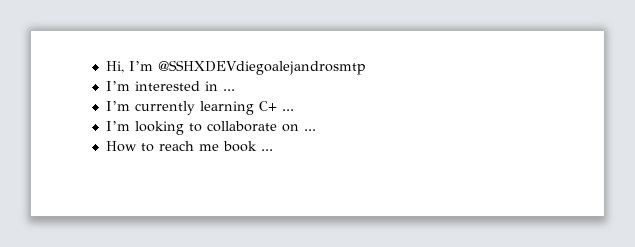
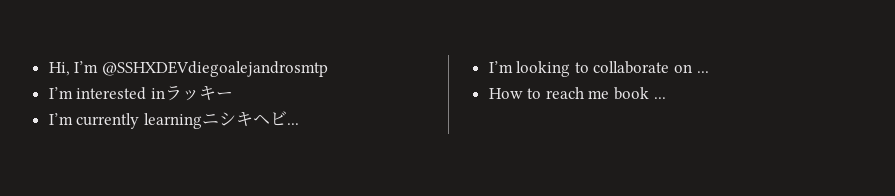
[222,89,235,91] ... -> [164,86,233,101] ラッキー
[258,101,277,111] C+ -> [201,111,287,127] ニシキヘビ

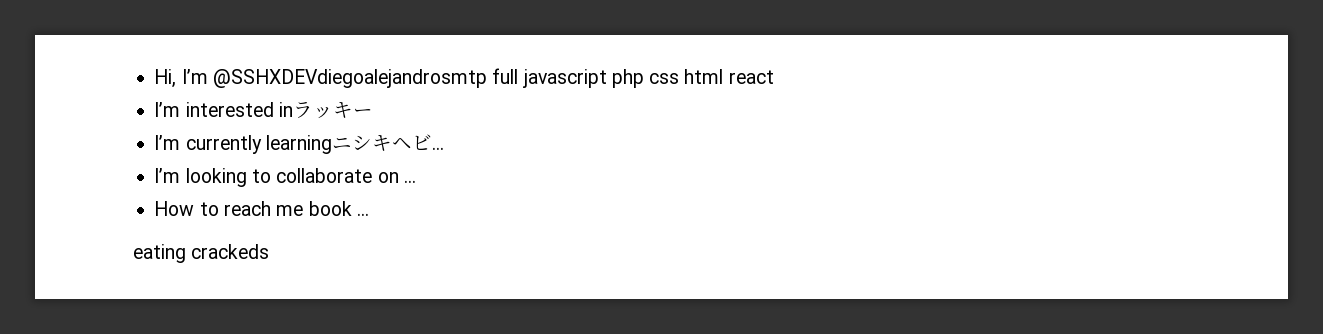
(328, 69) none -> [492,68,774,88] full javascript php css html react
(666, 98) none -> [133,244,270,263] // eating crackeds

